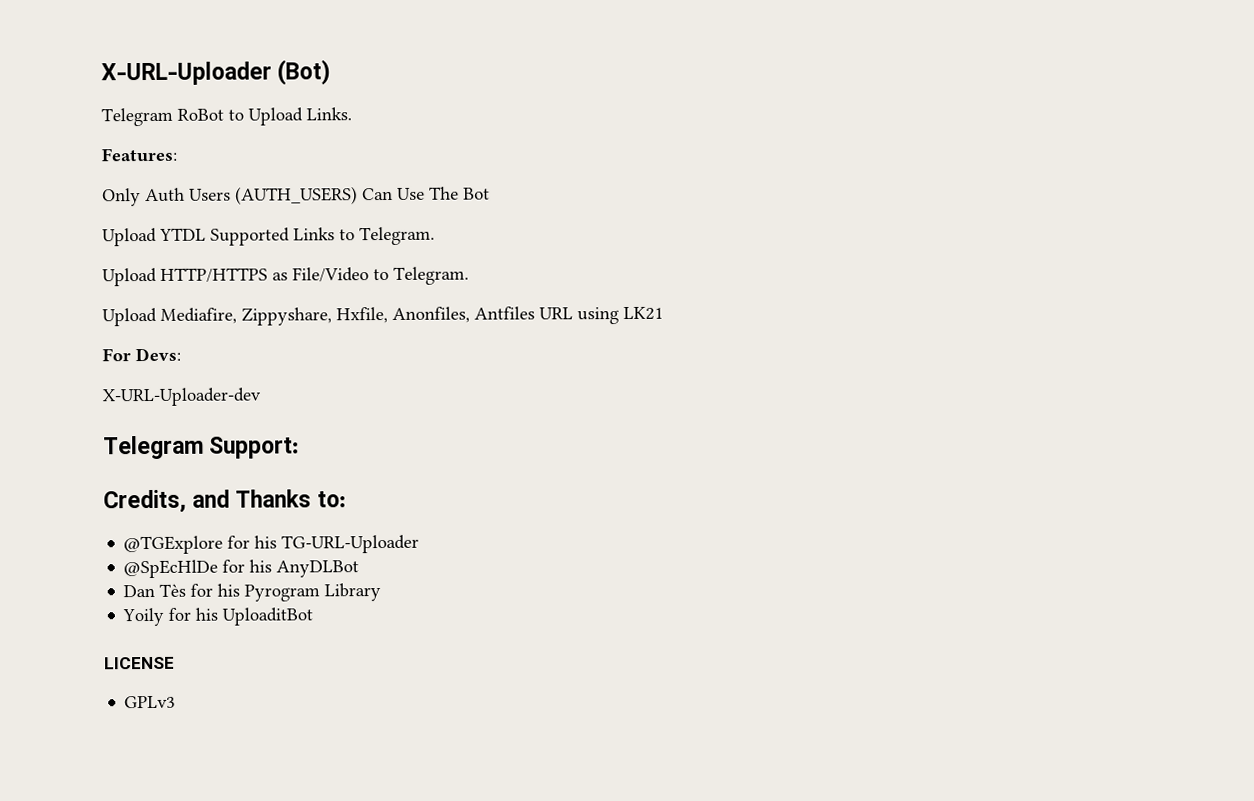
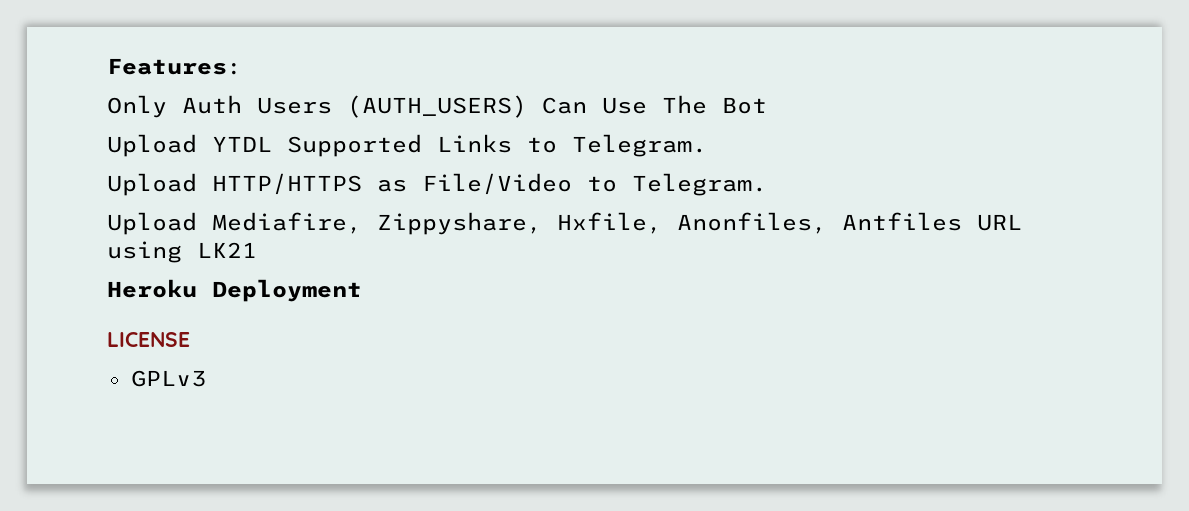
[101,59,332,86] [101,107,352,127] X-URL-Uploader (Bot) // Telegram RoBot to Upload Links. // -> (107, 66) none
[102,347,181,362] [102,387,262,407] [103,435,300,460] [103,489,346,514] [123,534,420,555] [123,559,360,579] [123,583,382,602] [122,607,314,627] For Devs: // X-URL-Uploader-dev // Telegram Support: // Credits, and Thanks to: // @TGExplore for his TG-URL-Uploader // @SpEcHlDe for his AnyDLBot // Dan Tès for his Pyrogram Library // Yoily for his UploaditBot -> [107,279,362,302] Heroku Deployment

